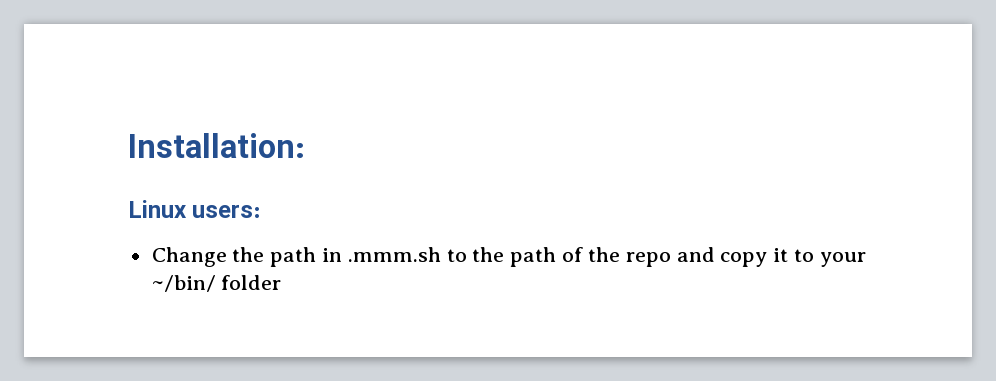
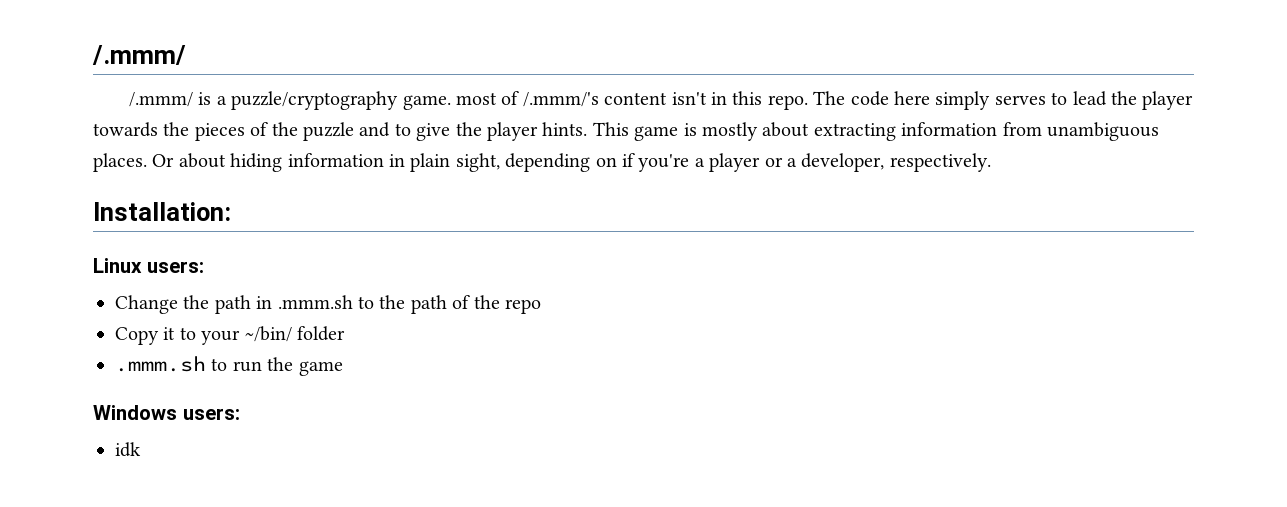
(128, 145) none -> [92,45,186,65] [129,91,1194,110] [93,122,1159,141] [93,153,991,172] /.mmm/ // /.mmm/ is a puzzle/cryptography game. most of /.mmm/'s content isn't in this repo. The code here simply serves to lead the player towards the pieces of the puzzle and to give the player hints. This game is mostly about extracting information from unambiguous places. Or about hiding information in plain sight, depending on if you're a player or a developer, respectively. //
[676,247,768,267] and copy -> [115,327,159,345] // Copy
(282, 282) none -> [115,356,343,376] [93,405,240,420] [115,442,141,457] // .mmm.sh to run the game // Windows users: // idk

